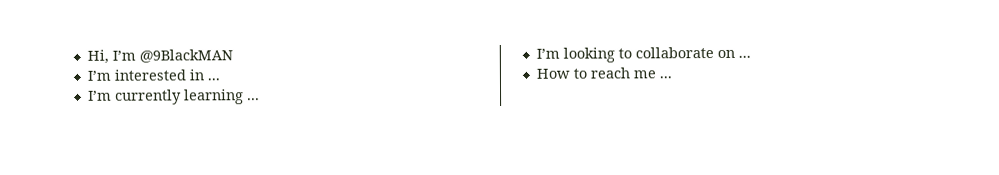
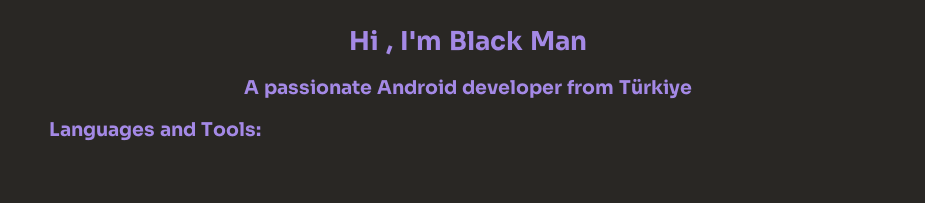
[86,49,233,64] [86,69,220,81] [87,89,260,105] [535,47,751,63] [535,67,672,79] Hi, I’m @9BlackMAN // I’m interested in ... // I’m currently learning ... // I’m looking to collaborate on ... // How to reach me ... -> [348,30,588,55] [243,78,693,99] [49,122,262,141] Hi , I'm Black Man // A passionate Android developer from Türkiye // Languages and Tools:

